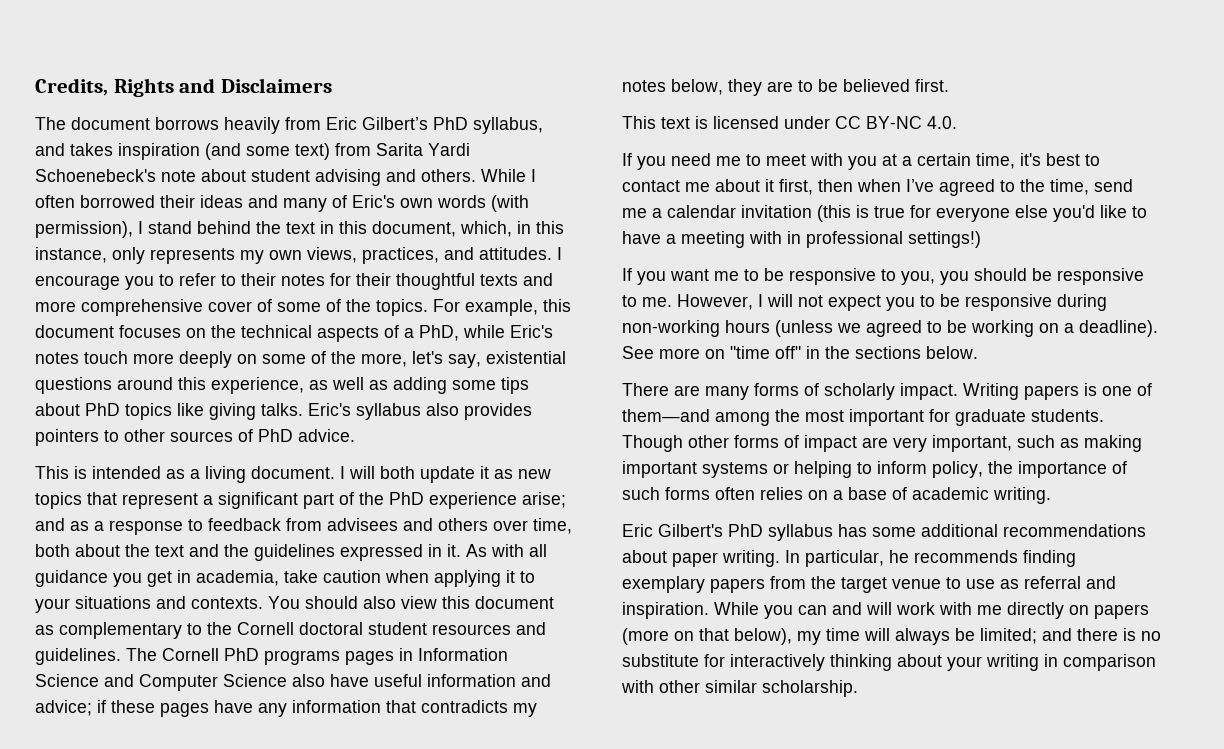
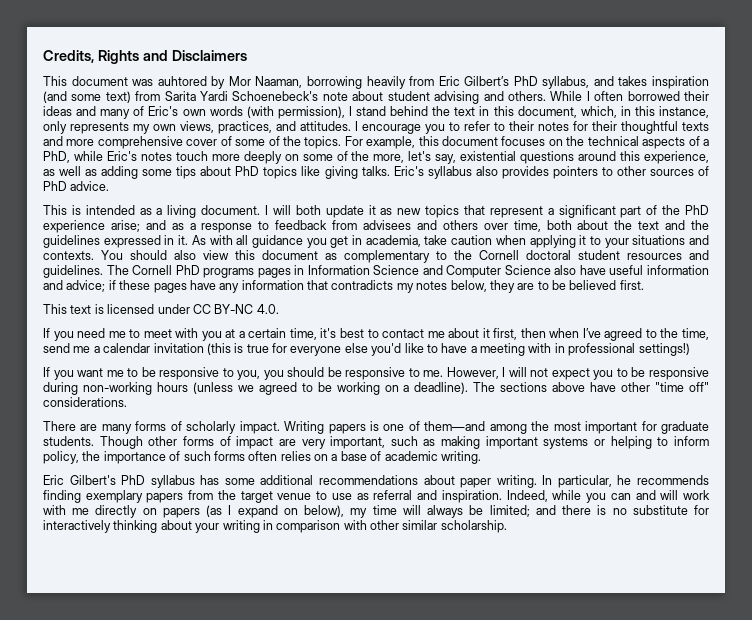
[35,117,219,130] The document borrows -> [43,76,362,89] This document was auhtored by Mor Naaman, borrowing
[622,346,978,359] See more on "time off" in the sections below. -> [473,382,710,392] [43,397,127,407] The sections above have other "time off" considerations.
[714,602,759,615] While -> [506,490,582,502] Indeed, while
[622,628,729,645] (more on that -> [206,505,298,518] (as I expand on

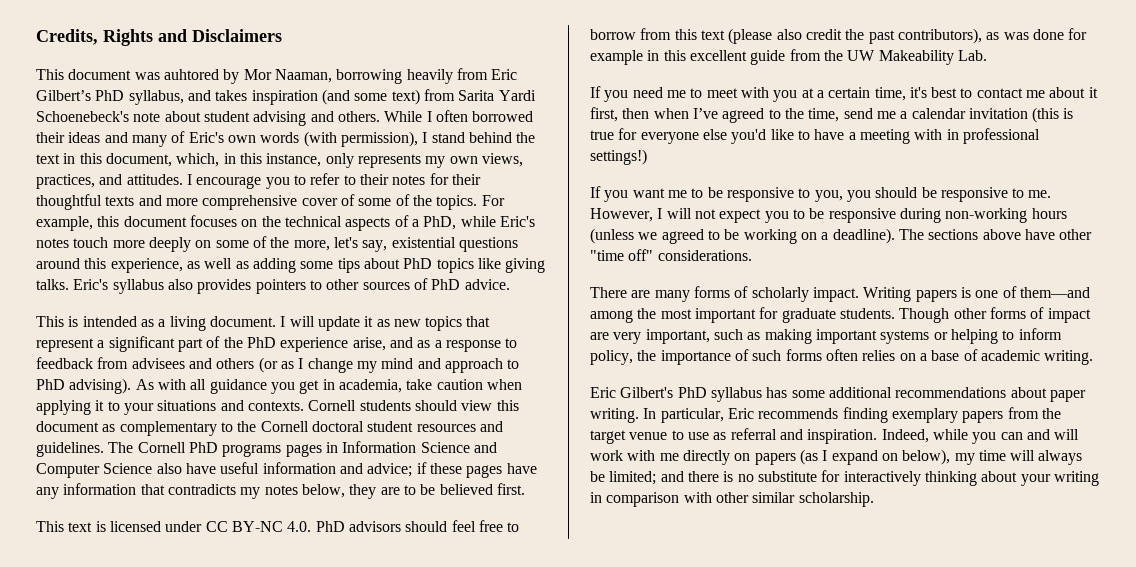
[295,205,321,215] both -> (315, 321) none
[110,220,140,232] arise; -> [352,337,386,351] arise,
[483,220,710,232] [43,235,189,248] over time, both about the text and the guidelines expressed in it. -> [258,357,520,373] [36,378,132,394] (or as I change my mind and approach to PhD advising).
[101,250,196,260] You should also -> [308,400,457,411] Cornell students should
(279, 309) none -> [315,520,520,532] [590,28,1088,44] [590,49,987,65] PhD advisors should feel free to borrow from this text (please also credit the past contributors), as was done for example in this excellent guide from the UW Makeability Lab.
[617,475,632,485] he -> [727,408,754,419] Eric

